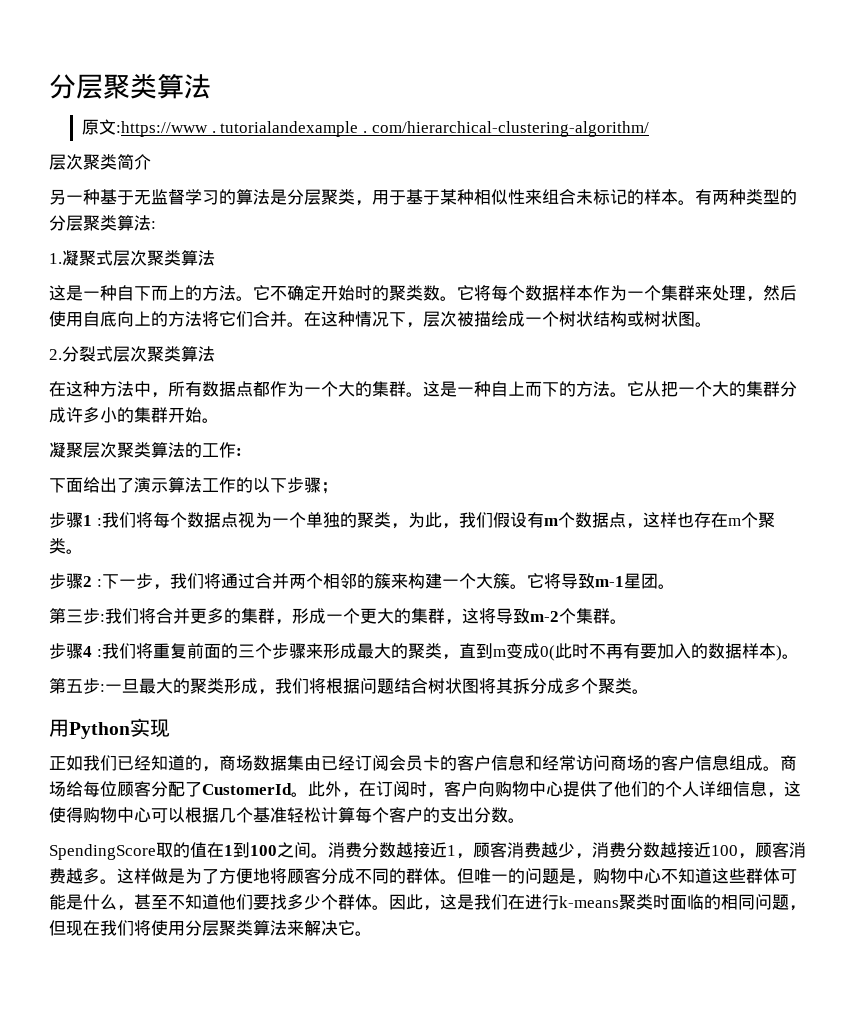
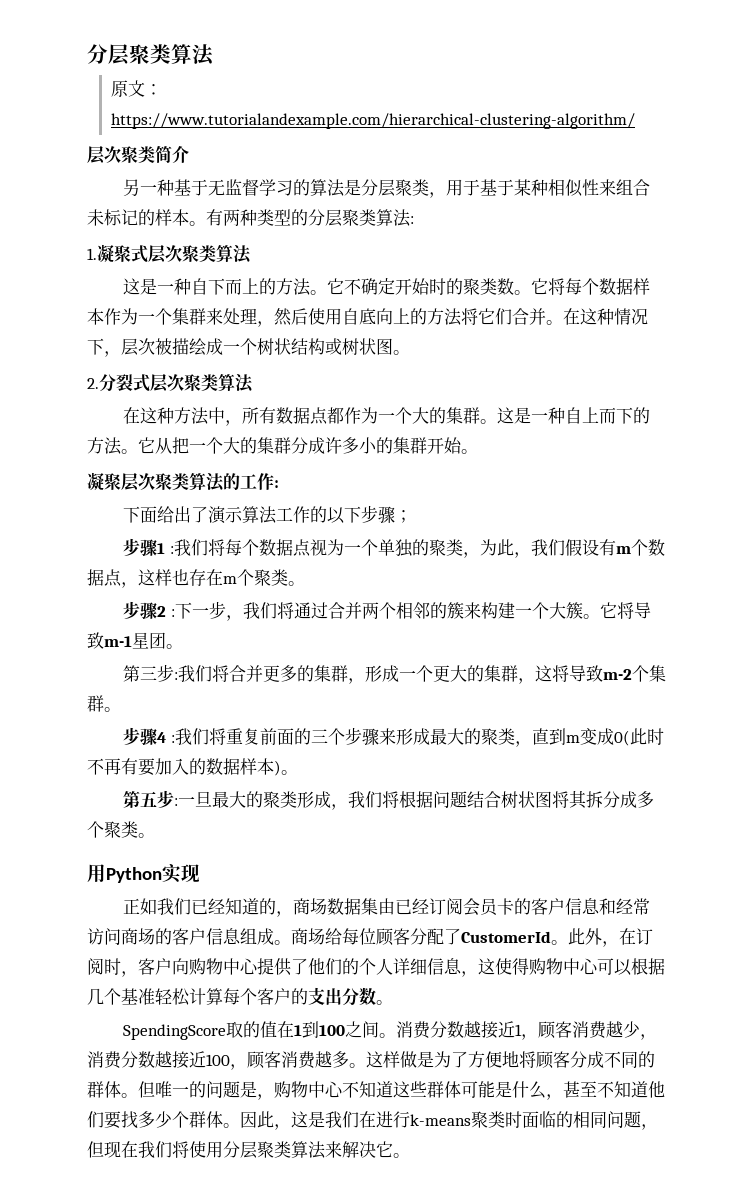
[116,121,649,137] :https://www . tutorialandexample . com/hierarchical-clustering-algorithm/ -> [145,84,163,95] [111,113,636,129] ：https://www.tutorialandexample.com/hierarchical-clustering-algorithm/

